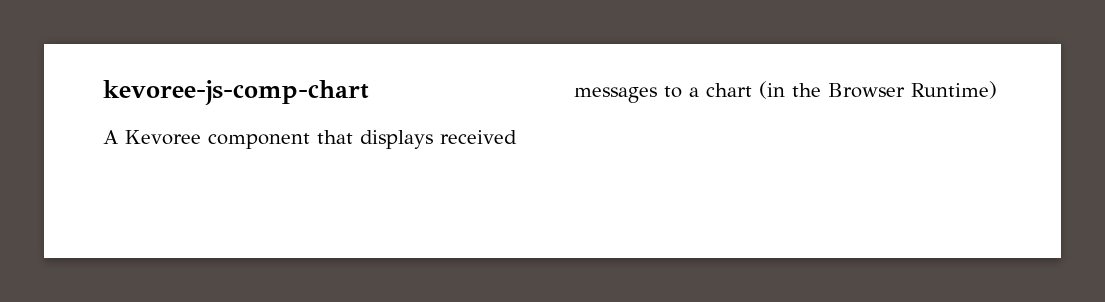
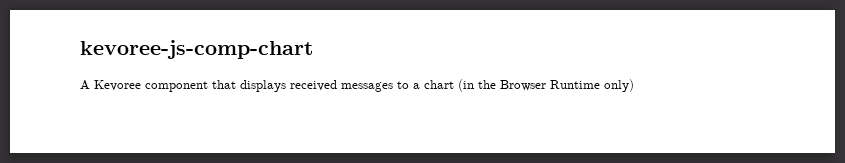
[911,81,997,99] Runtime) -> [550,79,634,92] Runtime only)

